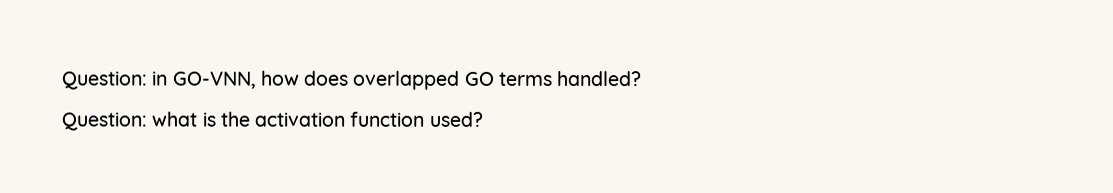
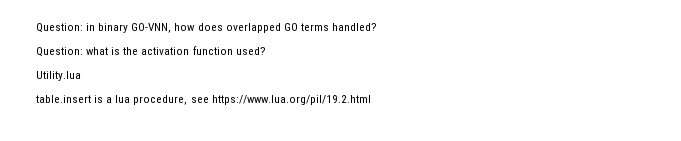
(169, 78) none -> [98,23,129,33] binary
(483, 119) none -> [36,71,81,81] [36,95,371,105] // Utility.lua // table.insert is a lua procedure, see https://www.lua.org/pil/19.2.html

